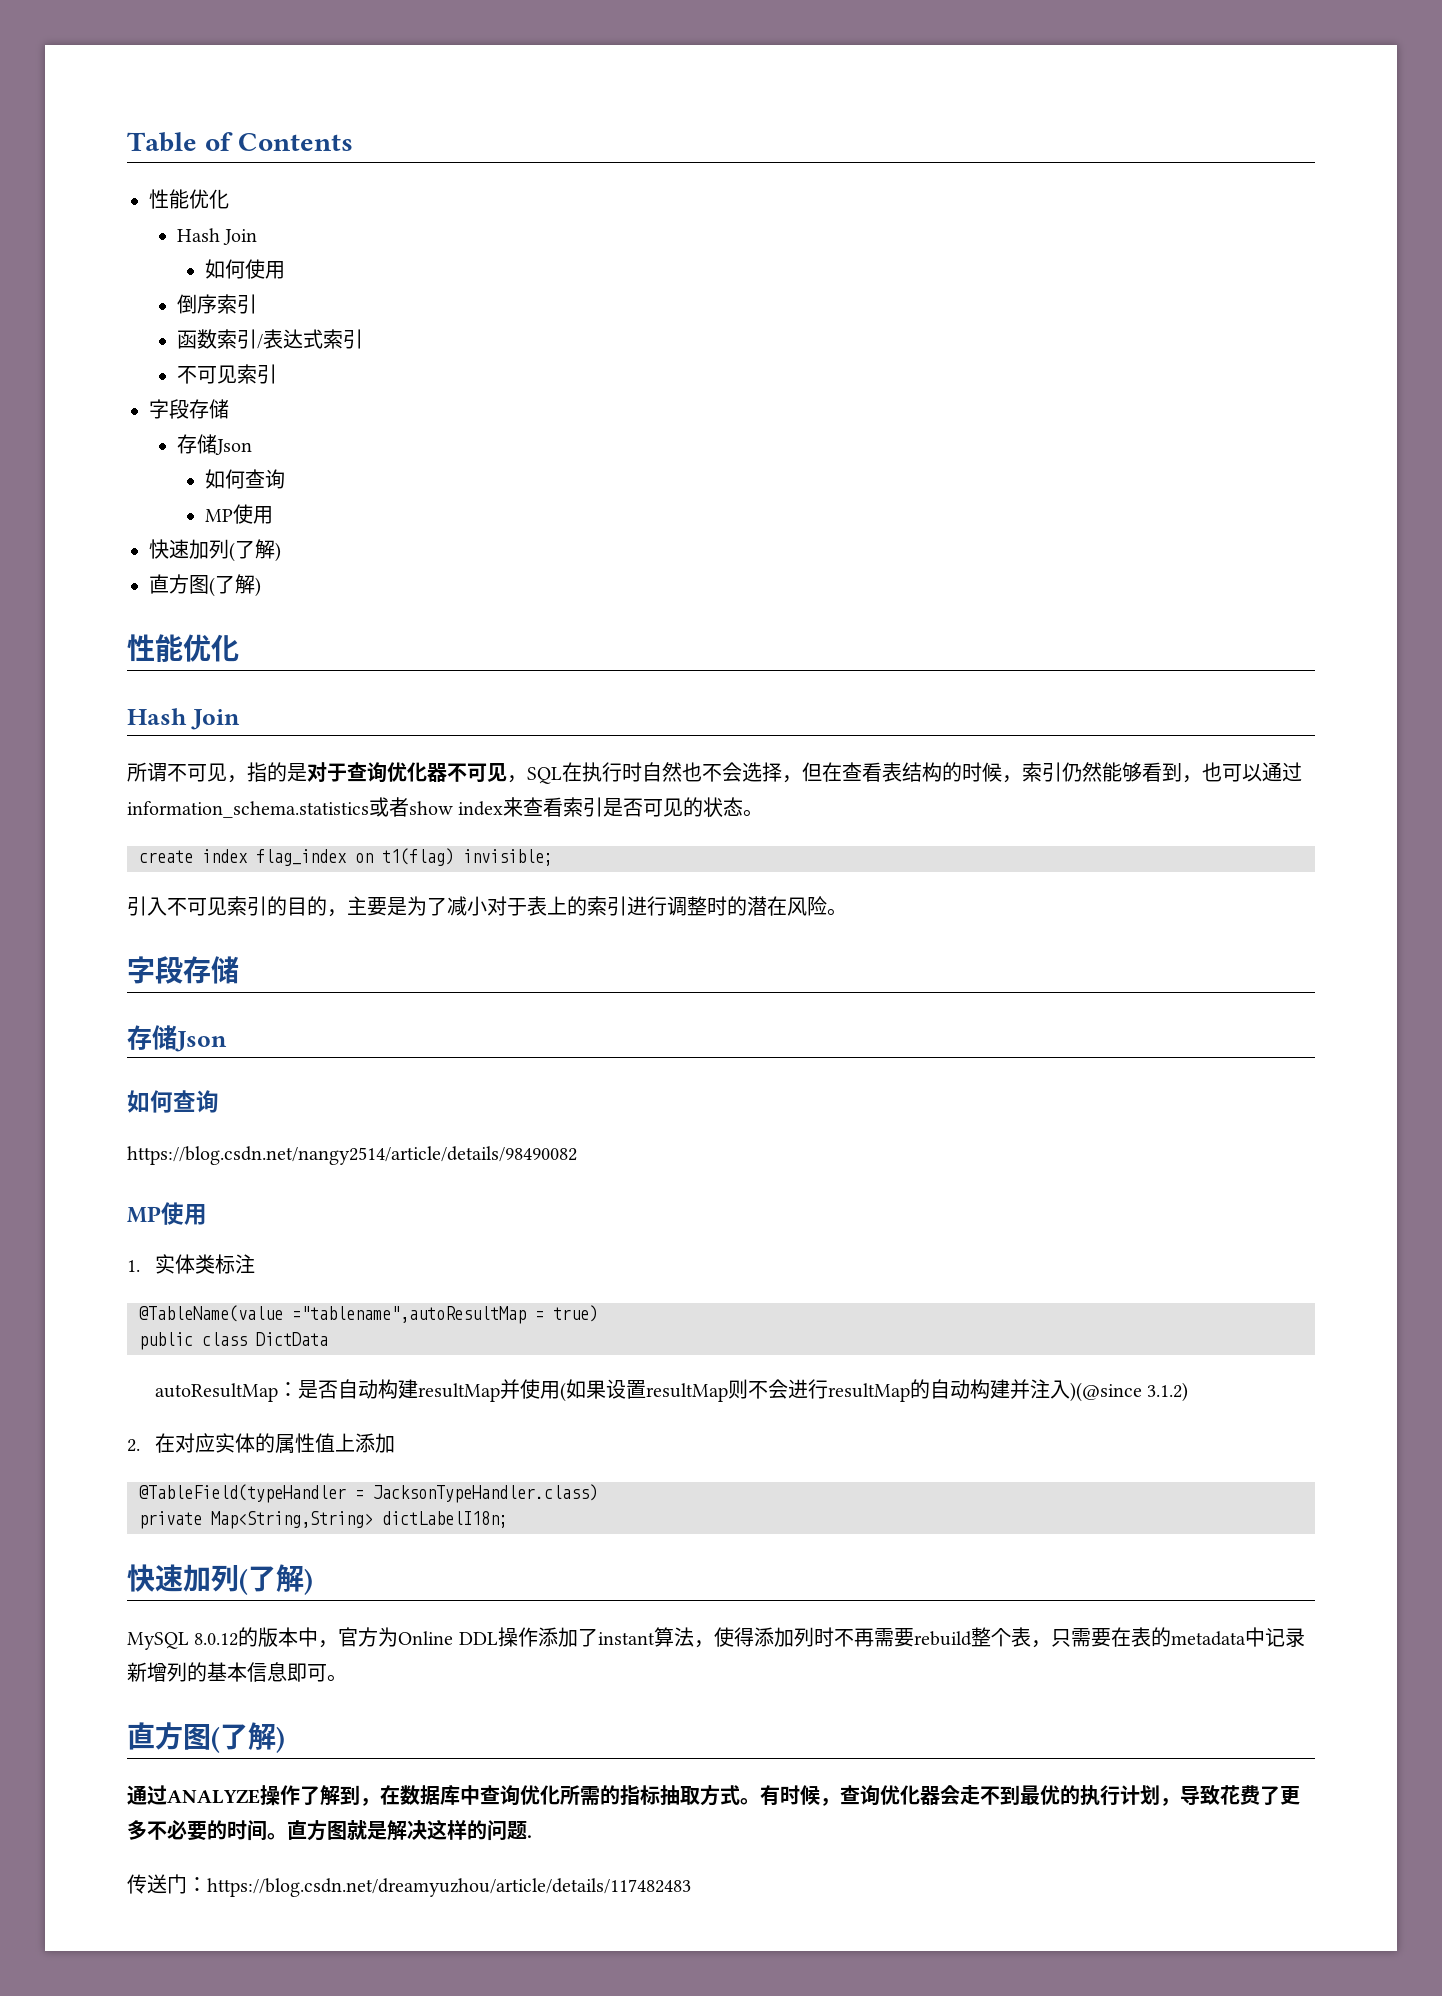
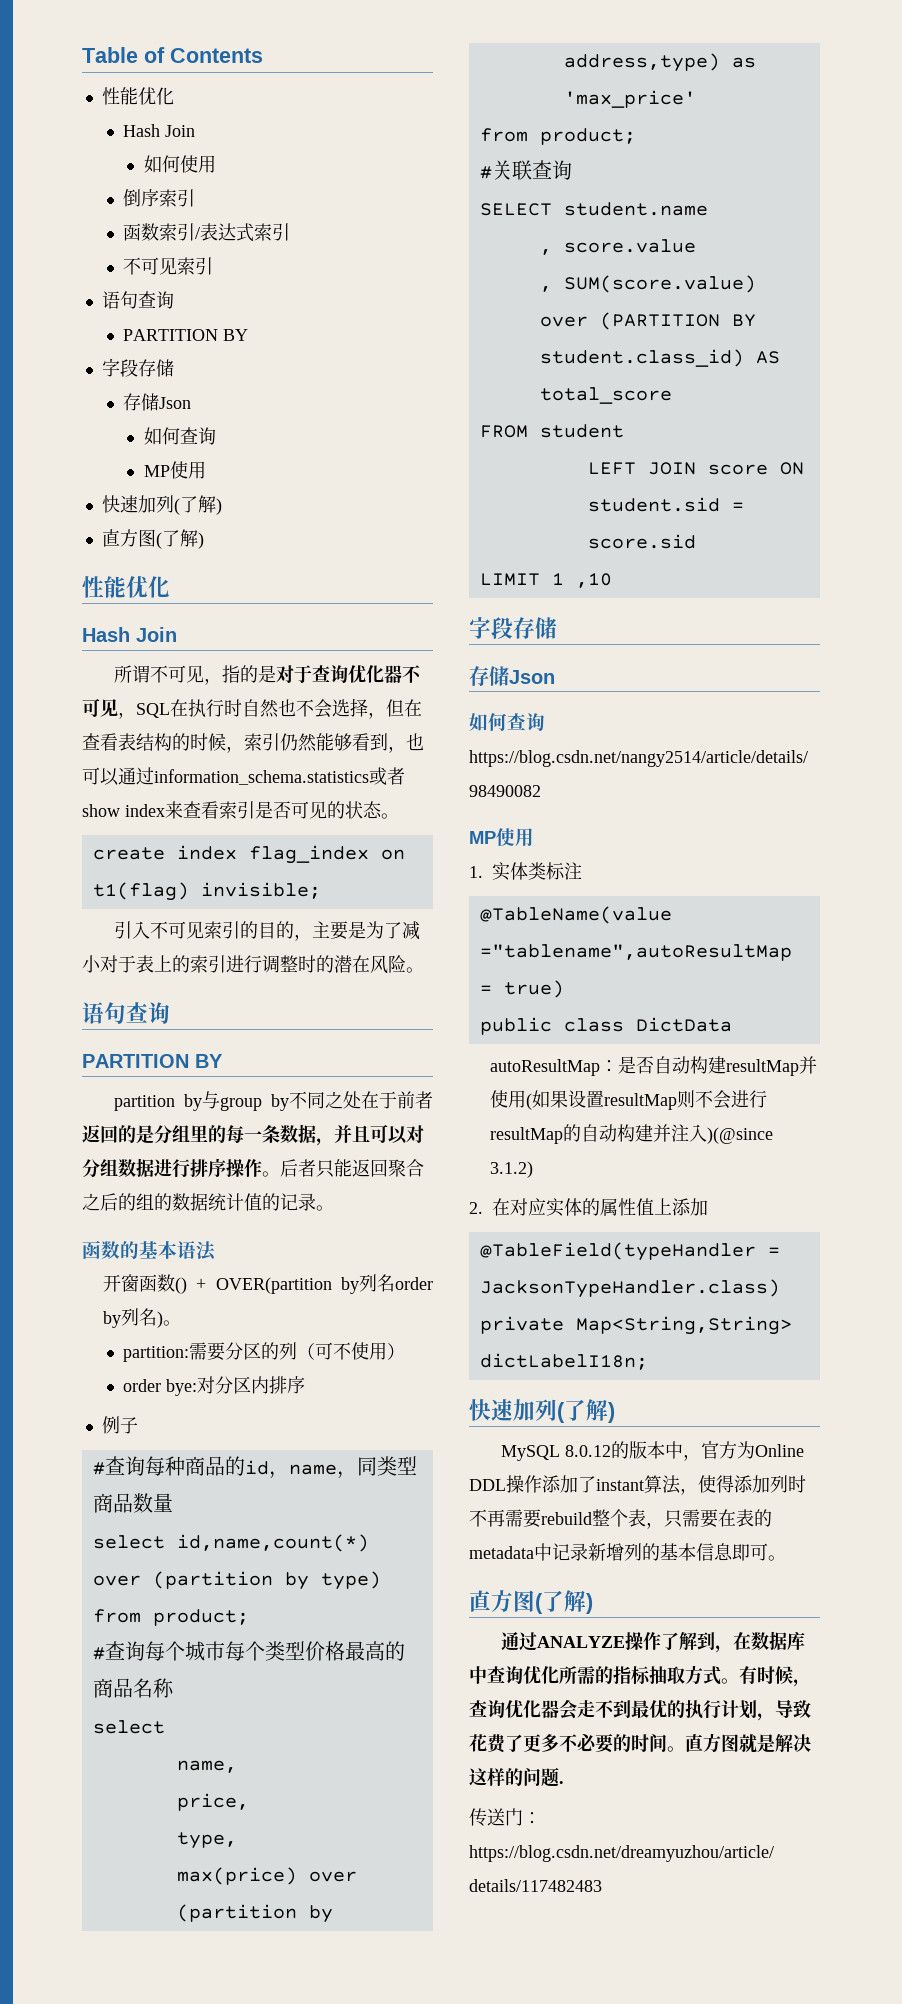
(277, 374) none -> [101,291,174,309] [122,329,248,341] // 语句查询 // PARTITION BY
(847, 912) none -> [82,1002,170,1024] [82,1054,223,1068] [114,1091,433,1111] [82,1124,424,1146] [82,1158,424,1178] [82,1193,334,1211] [82,1240,216,1261] [102,1274,433,1294] [102,1308,181,1328] [122,1342,405,1362] [122,1376,305,1396] [101,1416,138,1434] [92,1456,417,1479] [92,1493,173,1513] [92,1534,369,1552] [92,1571,381,1590] [92,1609,249,1626] [92,1641,405,1661] [92,1678,174,1698] [92,1720,165,1734] [176,1760,237,1773] [176,1793,249,1811] [176,1832,237,1849] [176,1867,357,1885] [176,1904,333,1923] [563,53,756,72] [563,90,696,108] [479,128,636,145] [479,160,572,180] [479,202,708,216] [539,239,696,255] [539,275,756,293] [539,312,756,330] [539,349,780,367] [539,387,672,404] [479,424,624,438] [587,462,804,475] [587,497,744,512] [587,534,696,549] [479,573,612,588] // 语句查询 // PARTITION BY // partition by与group by不同之处在于前者返回的是分组里的每一条数据，并且可以对分组数据进行排序操作。后者只能返回聚合之后的组的数据统计值的记录。 // 函数的基本语法 // 开窗函数() + OVER(partition by列名order by列名)。 // partition:需要分区的列（可不使用） // order bye:对分区内排序 // 例子 // #查询每种商品的id，name，同类型商品数量 // select id,name,count(*) over (partition by type) from product; // #查询每个城市每个类型价格最高的商品名称 // select // name, // price, // type, // max(price) over (partition by address,type) as 'max_price' // from product; // #关联查询 // SELECT student.name // , score.value // , SUM(score.value) over (PARTITION BY student.class_id) AS total_score // FROM student // LEFT JOIN score ON student.sid = score.sid // LIMIT 1 ,10

